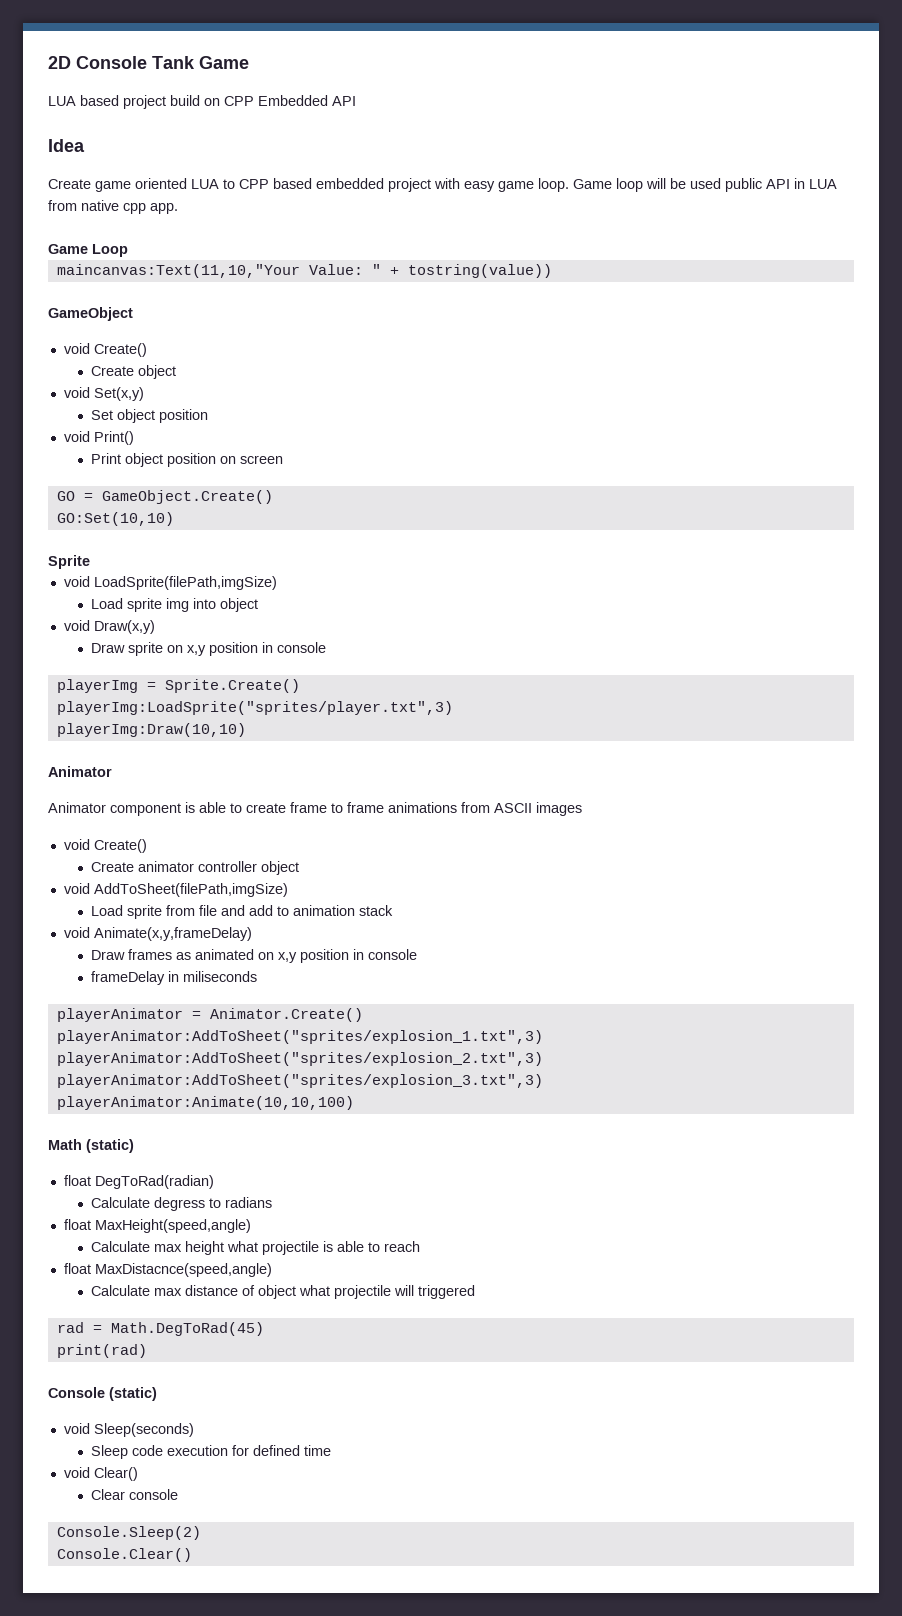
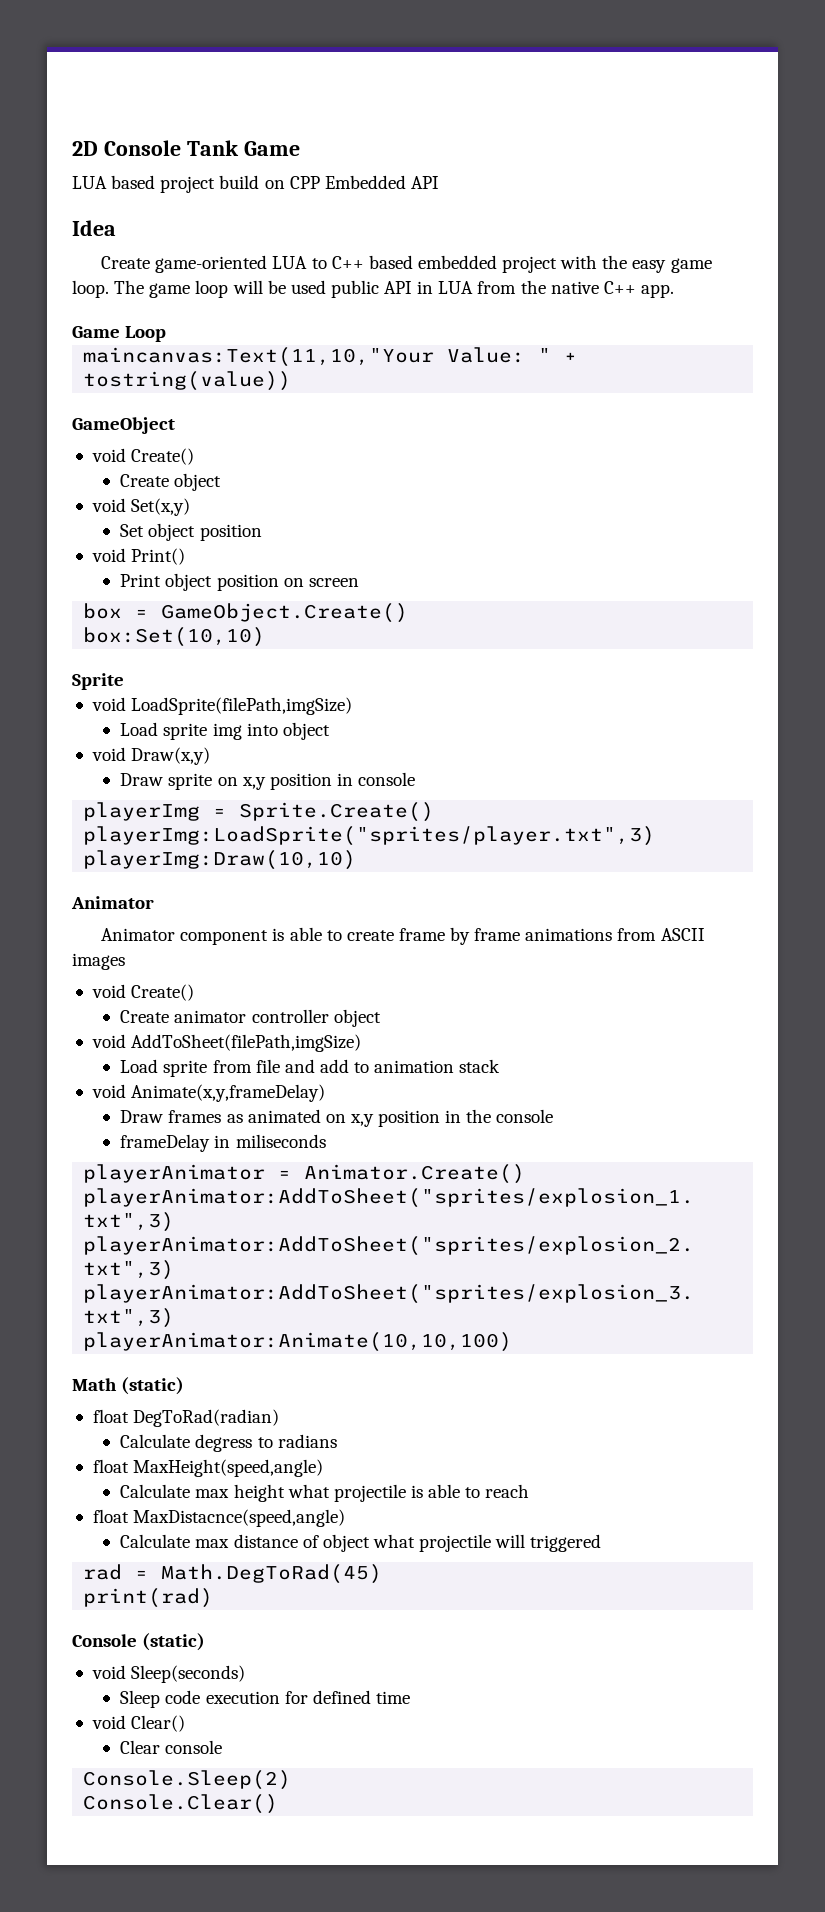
[95,178,187,192] game oriented -> [155,255,268,273] game-oriented
[239,179,269,189] CPP -> [331,256,364,269] C++
(460, 183) none -> [602,255,628,269] the
[573,179,612,189] Game -> [114,280,191,298] The game
[81,200,146,214] native cpp -> [520,280,636,294] the native C++
[56,491,75,501] GO -> [83,603,123,619] box
[56,512,174,526] GO:Set(10,10) -> [83,627,266,647] box:Set(10,10)
[331,803,343,813] to -> [450,927,471,945] by
(365, 954) none -> [466,1109,492,1123] the

